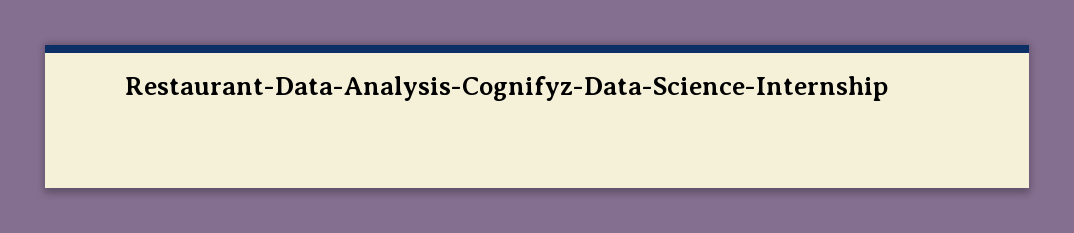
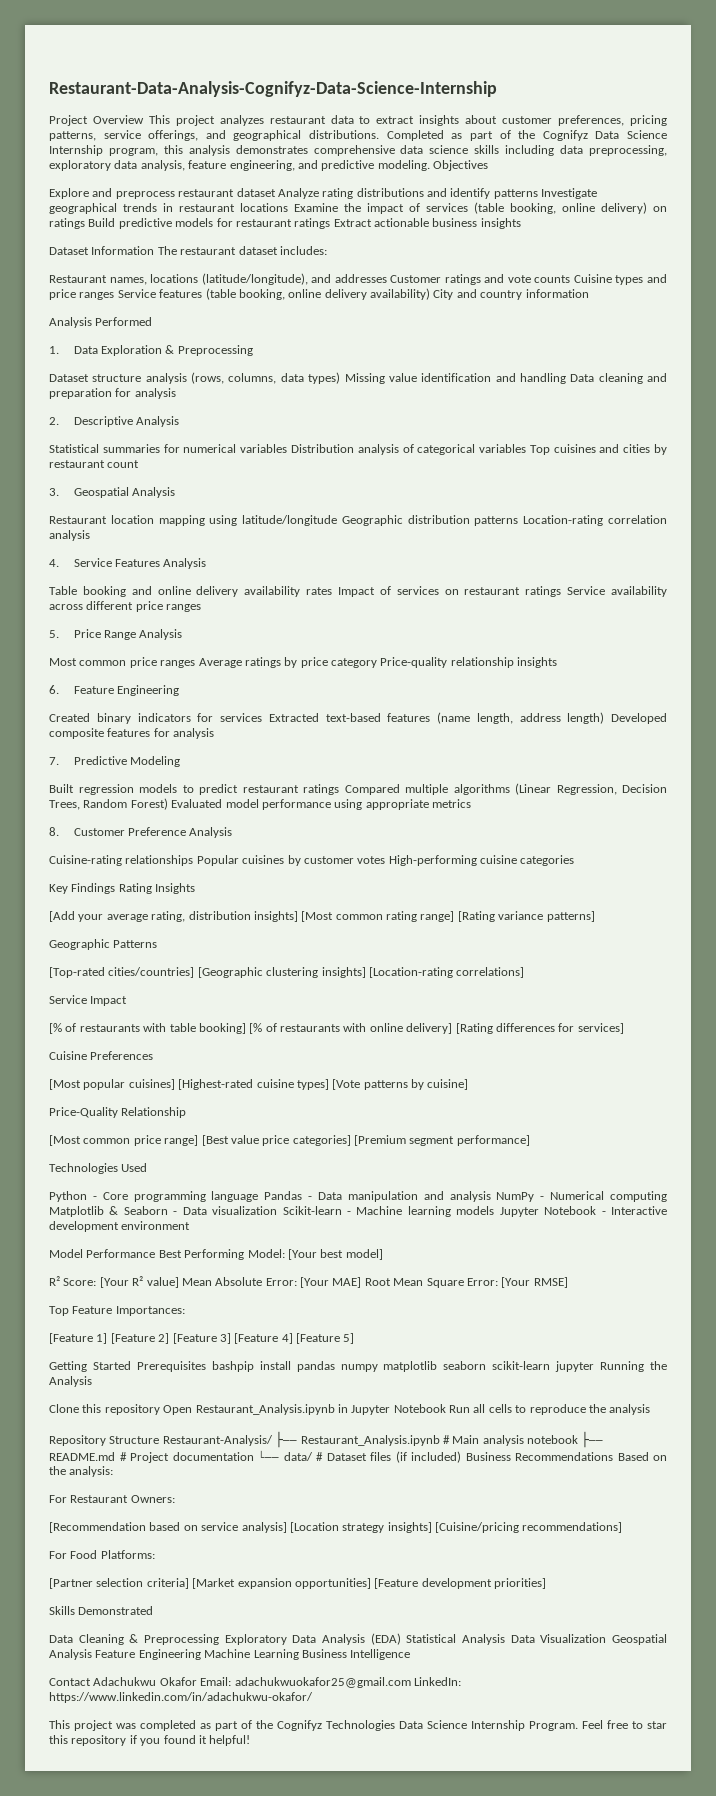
(888, 88) none -> [49,115,667,126] [49,130,668,141] [49,145,668,156] [49,160,488,171] [49,188,598,199] [49,202,667,214] [49,218,521,229] [49,246,327,255] [49,273,668,285] [49,288,589,300] [49,317,153,328] [49,345,253,356] [49,372,667,384] [49,388,176,399] [49,416,180,427] [49,444,668,455] [49,460,140,468] [49,487,176,498] [49,515,667,526] [49,530,90,541] [49,558,207,569] [49,586,667,597] [49,601,202,612] [49,629,183,640] [49,657,558,668] [49,685,180,696] [49,712,667,724] [49,728,215,739] [49,756,181,767] [49,783,667,795] [49,798,471,810] [49,827,233,838] [49,855,575,866] [49,883,196,894] [49,911,595,922] [49,939,158,950] [49,967,525,978] [49,995,128,1006] [49,1023,624,1034] [49,1051,154,1060] [49,1079,469,1090] [49,1107,187,1118] [49,1135,530,1146] [49,1163,148,1174] [49,1191,667,1202] [49,1206,668,1217] [49,1221,191,1232] [49,1249,383,1260] [49,1276,568,1288] [49,1306,185,1316] [49,1333,355,1344] [49,1361,667,1372] [49,1376,92,1387] [49,1404,651,1415] [49,1431,604,1448] [49,1450,667,1463] [49,1466,114,1477] [49,1495,175,1503] [49,1522,623,1533] [49,1550,155,1559] [49,1578,546,1589] [49,1606,154,1615] [49,1633,668,1645] [49,1649,411,1660] [49,1677,461,1688] [49,1692,313,1703] [49,1720,667,1731] [49,1735,251,1746] // Project Overview This project analyzes restaurant data to extract insights about customer preferences, pricing patterns, service offerings, and geographical distributions. Completed as part of the Cognifyz Data Science Internship program, this analysis demonstrates comprehensive data science skills including data preprocessing, exploratory data analysis, feature engineering, and predictive modeling. Objectives // Explore and preprocess restaurant dataset Analyze rating distributions and identify patterns Investigate geographical trends in restaurant locations Examine the impact of services (table booking, online delivery) on ratings Build predictive models for restaurant ratings Extract actionable business insights // Dataset Information The restaurant dataset includes: // Restaurant names, locations (latitude/longitude), and addresses Customer ratings and vote counts Cuisine types and price ranges Service features (table booking, online delivery availability) City and country information // Analysis Performed // 1. Data Exploration & Preprocessing // Dataset structure analysis (rows, columns, data types) Missing value identification and handling Data cleaning and preparation for analysis // 2. Descriptive Analysis // Statistical summaries for numerical variables Distribution analysis of categorical variables Top cuisines and cities by restaurant count // 3. Geospatial Analysis // Restaurant location mapping using latitude/longitude Geographic distribution patterns Location-rating correlation analysis // 4. Service Features Analysis // Table booking and online delivery availability rates Impact of services on restaurant ratings Service availability across different price ranges // 5. Price Range Analysis // Most common price ranges Average ratings by price category Price-quality relationship insights // 6. Feature Engineering // Created binary indicators for services Extracted text-based features (name length, address length) Developed composite features for analysis // 7. Predictive Modeling // Built regression models to predict restaurant ratings Compared multiple algorithms (Linear Regression, Decision Trees, Random Forest) Evaluated model performance using appropriate metrics // 8. Customer Preference Analysis // Cuisine-rating relationships Popular cuisines by customer votes High-performing cuisine categories // Key Findings Rating Insights // [Add your average rating, distribution insights] [Most common rating range] [Rating variance patterns] // Geographic Patterns // [Top-rated cities/countries] [Geographic clustering insights] [Location-rating correlations] // Service Impact // [% of restaurants with table booking] [% of restaurants with online delivery] [Rating differences for services] // Cuisine Preferences // [Most popular cuisines] [Highest-rated cuisine types] [Vote patterns by cuisine] // Price-Quality Relationship // [Most common price range] [Best value price categories] [Premium segment performance] // Technologies Used // Python - Core programming language Pandas - Data manipulation and analysis NumPy - Numerical computing Matplotlib & Seaborn - Data visualization Scikit-learn - Machine learning models Jupyter Notebook - Interactive development environment // Model Performance Best Performing Model: [Your best model] // R² Score: [Your R² value] Mean Absolute Error: [Your MAE] Root Mean Square Error: [Your RMSE] // Top Feature Importances: // [Feature 1] [Feature 2] [Feature 3] [Feature 4] [Feature 5] // Getting Started Prerequisites bashpip install pandas numpy matplotlib seaborn scikit-learn jupyter Running the Analysis // Clone this repository Open Restaurant_Analysis.ipynb in Jupyter Notebook Run all cells to reproduce the analysis // Repository Structure Restaurant-Analysis/ ├── Restaurant_Analysis.ipynb # Main analysis notebook ├── README.md # Project documentation └── data/ # Dataset files (if included) Business Recommendations Based on the analysis: // For Restaurant Owners: // [Recommendation based on service analysis] [Location strategy insights] [Cuisine/pricing recommendations] // For Food Platforms: // [Partner selection criteria] [Market expansion opportunities] [Feature development priorities] // Skills Demonstrated // Data Cleaning & Preprocessing Exploratory Data Analysis (EDA) Statistical Analysis Data Visualization Geospatial Analysis Feature Engineering Machine Learning Business Intelligence // Contact Adachukwu Okafor Email: adachukwuokafor25@gmail.com LinkedIn: https://www.linkedin.com/in/adachukwu-okafor/ // This project was completed as part of the Cognifyz Technologies Data Science Internship Program. Feel free to star this repository if you found it helpful!

